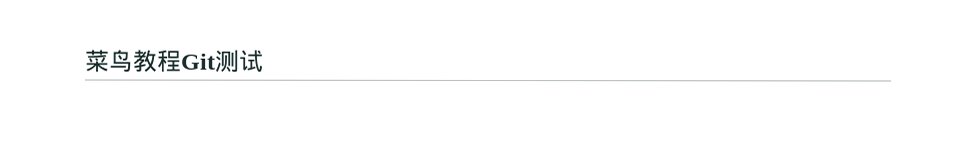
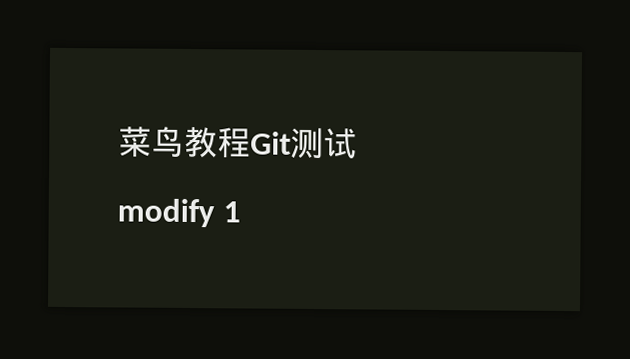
(264, 61) none -> [117,198,241,228] // modify 1

